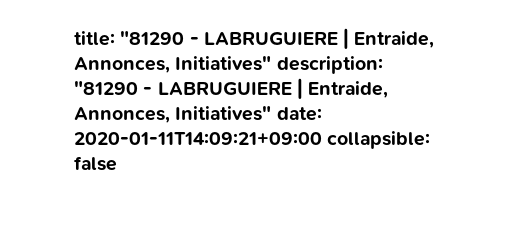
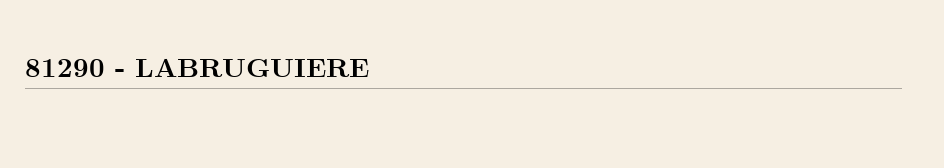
[74,28,435,49] [74,56,383,74] [74,78,389,99] [74,106,322,123] [74,131,431,149] [74,156,117,171] title: "81290 - LABRUGUIERE | Entraide, Annonces, Initiatives" description: "81290 - LABRUGUIERE | Entraide, Annonces, Initiatives" date: 2020-01-11T14:09:21+09:00 collapsible: false -> [25,58,369,77] 81290 - LABRUGUIERE

